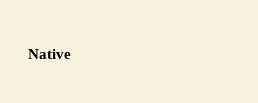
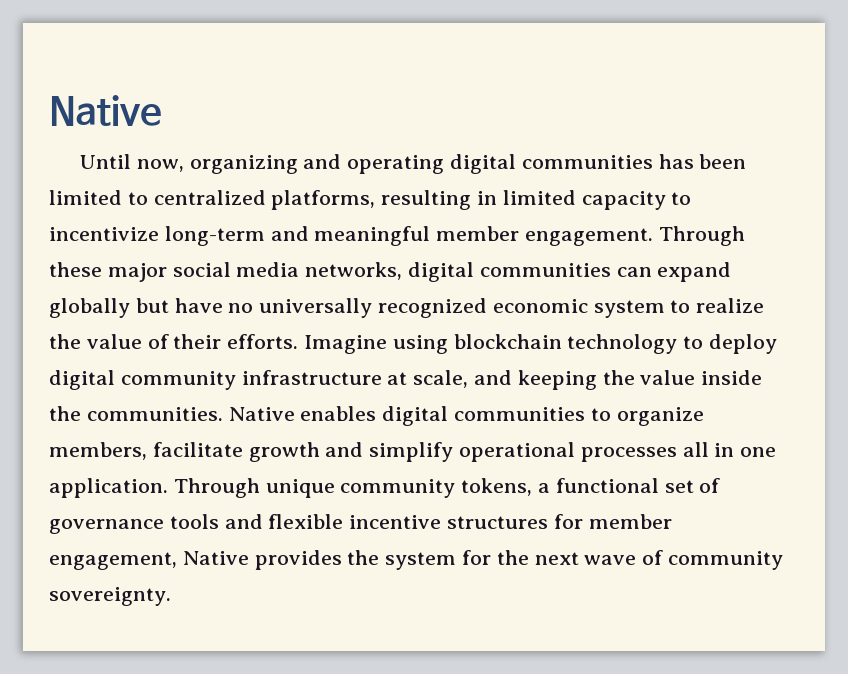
[28,49,71,59] Native -> [49,95,161,126] [80,154,747,174] [49,190,692,210] [49,226,745,246] [49,262,732,282] [49,298,765,318] [49,334,778,354] [49,370,763,390] [49,406,704,426] [49,442,777,462] [49,478,721,498] [49,514,672,534] [49,550,784,570] [49,587,171,606] Native // Until now, organizing and operating digital communities has been limited to centralized platforms, resulting in limited capacity to incentivize long-term and meaningful member engagement. Through these major social media networks, digital communities can expand globally but have no universally recognized economic system to realize the value of their efforts. Imagine using blockchain technology to deploy digital community infrastructure at scale, and keeping the value inside the communities. Native enables digital communities to organize members, facilitate growth and simplify operational processes all in one application. Through unique community tokens, a functional set of governance tools and flexible incentive structures for member engagement, Native provides the system for the next wave of community sovereignty.

